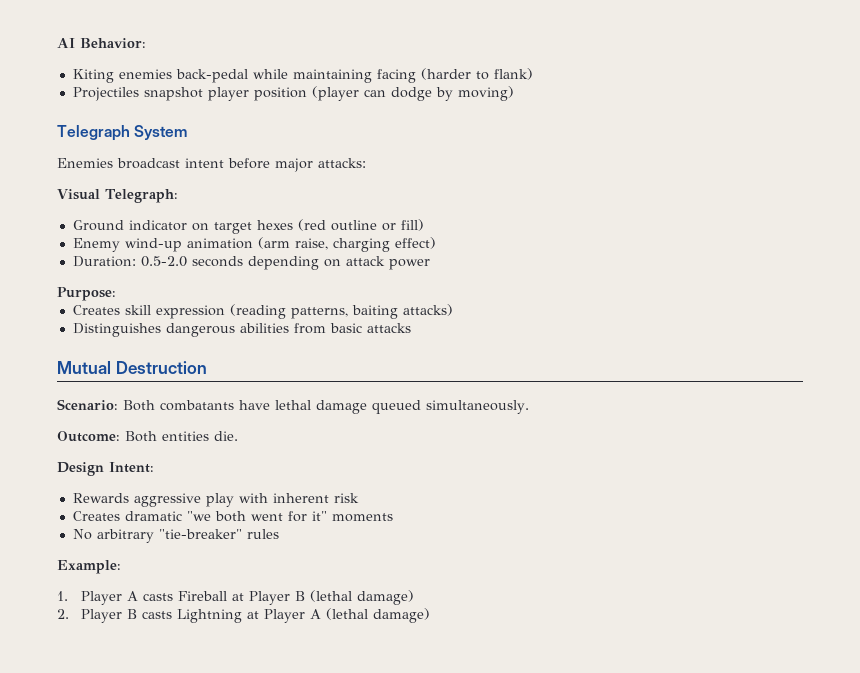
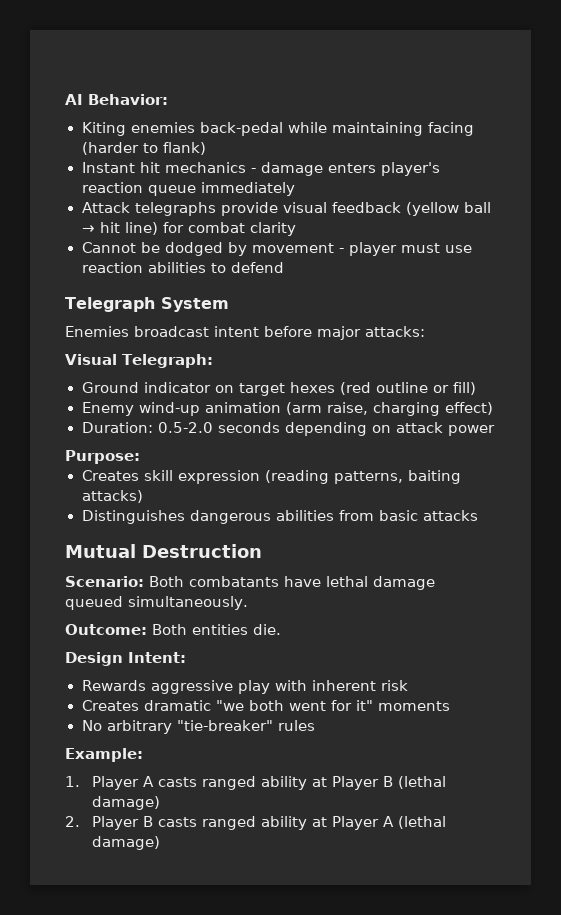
[72,86,514,101] Projectiles snapshot player position (player can dodge by moving) -> [81,162,440,176] [81,182,295,196] [81,202,491,216] [81,222,296,236] [81,242,472,256] [81,262,284,273] Instant hit mechanics - damage enters player's reaction queue immediately // Attack telegraphs provide visual feedback (yellow ball → hit line) for combat clarity // Cannot be dodged by movement - player must use reaction abilities to defend
[178,591,228,601] Fireball -> [201,776,307,790] ranged ability
[177,609,243,623] Lightning -> [201,816,307,830] ranged ability

